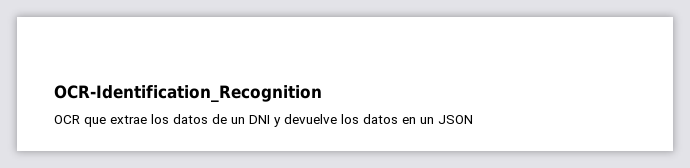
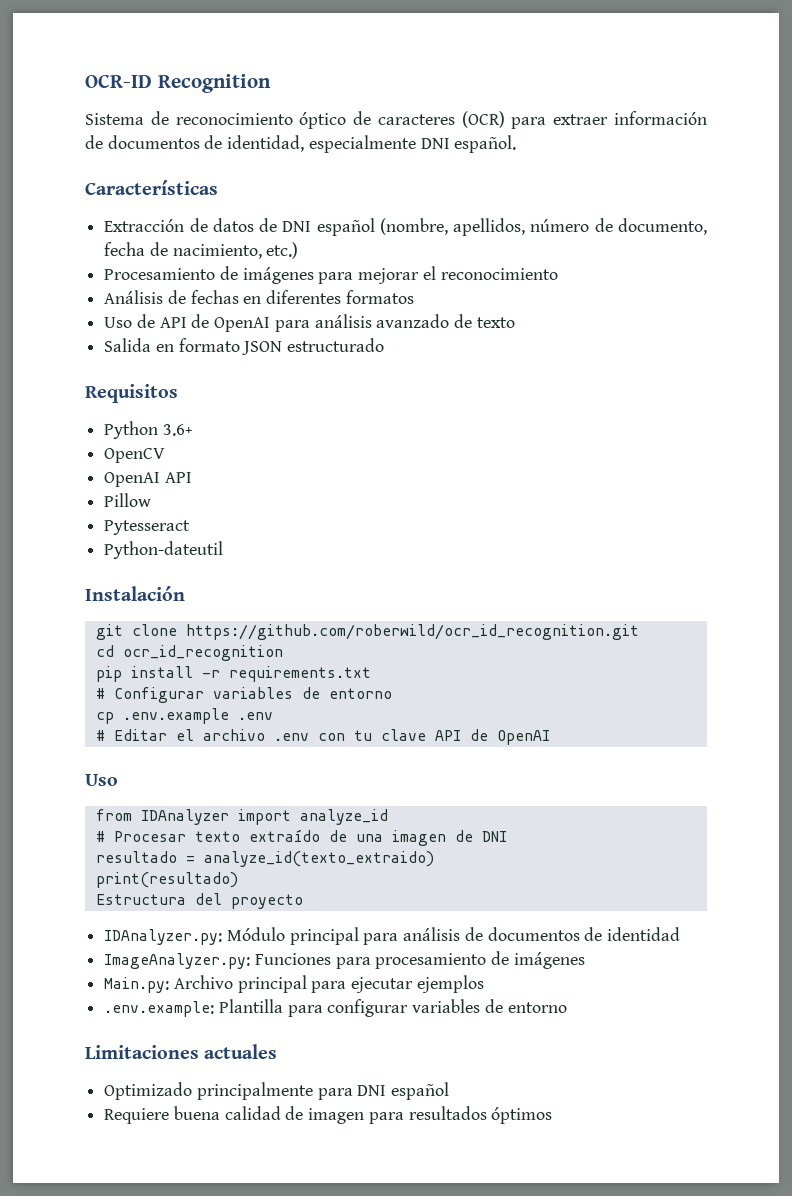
[54,85,322,103] [54,114,473,127] OCR-Identification_Recognition // OCR que extrae los datos de un DNI y devuelve los datos en un JSON -> [85,74,271,93] [85,111,707,129] [85,135,517,153] [85,180,218,195] [104,218,707,236] [104,242,299,259] [104,266,558,284] [104,290,414,304] [104,314,515,332] [104,338,385,355] [85,384,178,403] [104,421,192,439] [104,448,166,463] [104,472,192,487] [104,493,152,507] [104,520,191,535] [104,541,224,559] [85,586,185,601] [95,624,639,640] [95,645,283,661] [95,666,371,682] [95,687,392,703] [95,708,273,724] [95,729,550,745] [85,774,118,786] [95,809,388,825] [95,829,507,846] [95,851,434,867] [95,872,238,888] [95,893,303,909] [104,927,681,945] [104,951,585,969] [104,975,484,993] [104,999,567,1017] [85,1044,278,1059] [104,1082,450,1100] [104,1106,553,1124] OCR-ID Recognition // Sistema de reconocimiento óptico de caracteres (OCR) para extraer información de documentos de identidad, especialmente DNI español. // Características // Extracción de datos de DNI español (nombre, apellidos, número de documento, fecha de nacimiento, etc.) // Procesamiento de imágenes para mejorar el reconocimiento // Análisis de fechas en diferentes formatos // Uso de API de OpenAI para análisis avanzado de texto // Salida en formato JSON estructurado // Requisitos // Python 3.6+ // OpenCV // OpenAI API // Pillow // Pytesseract // Python-dateutil // Instalación // git clone https://github.com/roberwild/ocr_id_recognition.git // cd ocr_id_recognition // pip install -r requirements.txt // # Configurar variables de entorno // cp .env.example .env // # Editar el archivo .env con tu clave API de OpenAI // Uso // from IDAnalyzer import analyze_id // # Procesar texto extraído de una imagen de DNI // resultado = analyze_id(texto_extraido) // print(resultado) // Estructura del proyecto // IDAnalyzer.py: Módulo principal para análisis de documentos de identidad // ImageAnalyzer.py: Funciones para procesamiento de imágenes // Main.py: Archivo principal para ejecutar ejemplos // .env.example: Plantilla para configurar variables de entorno // Limitaciones actuales // Optimizado principalmente para DNI español // Requiere buena calidad de imagen para resultados óptimos

